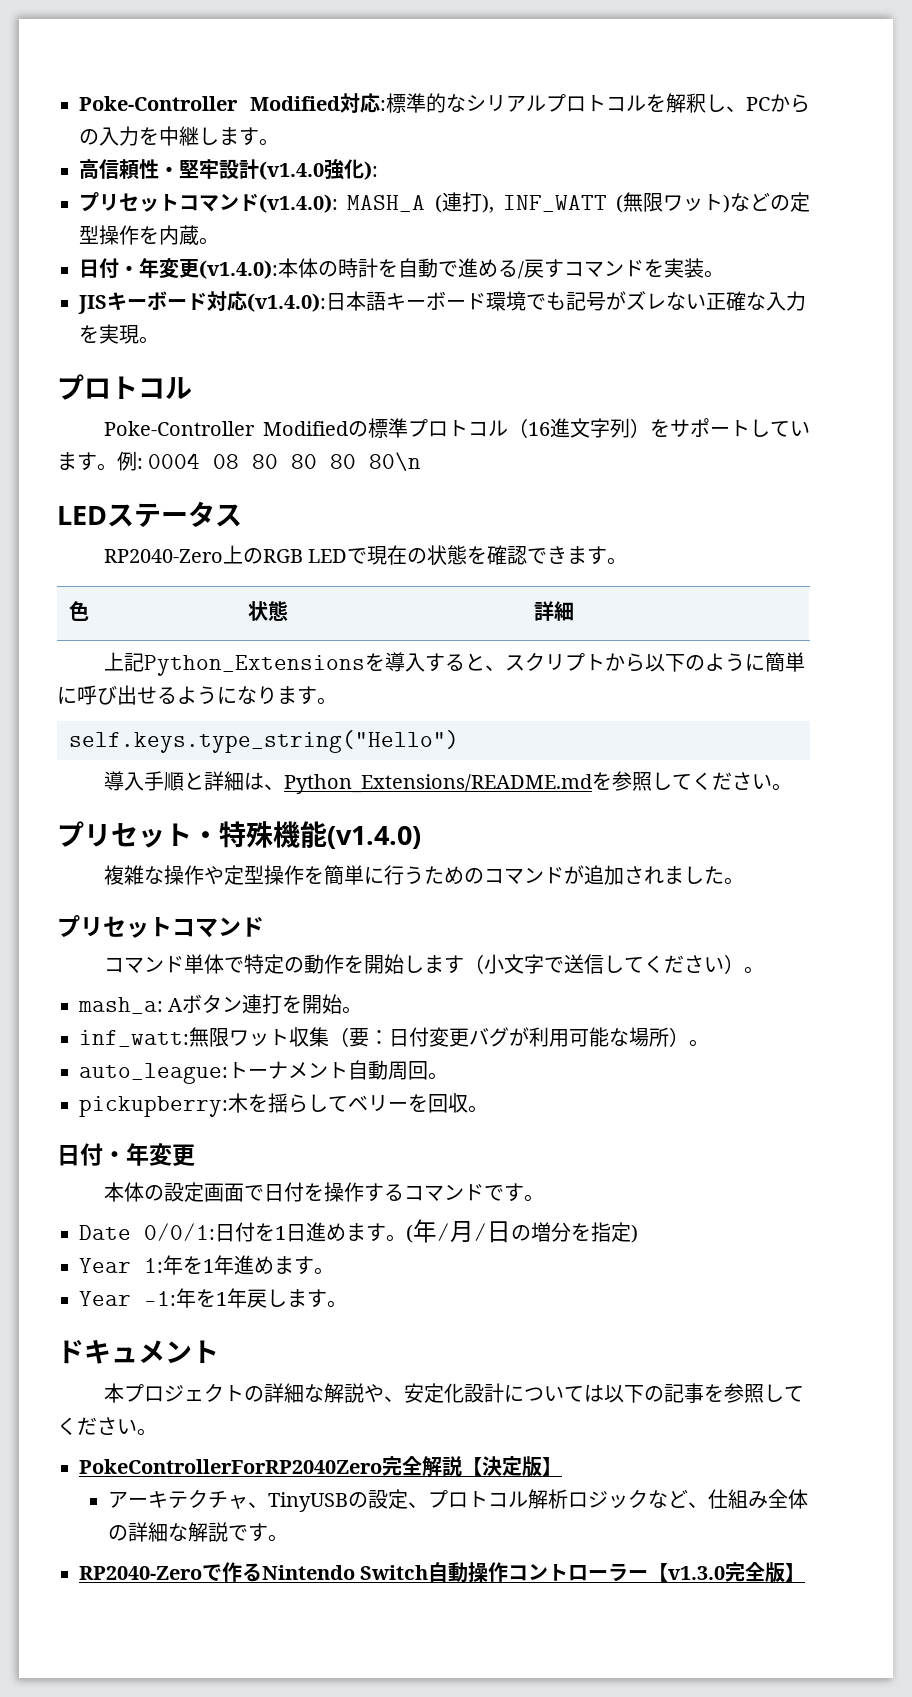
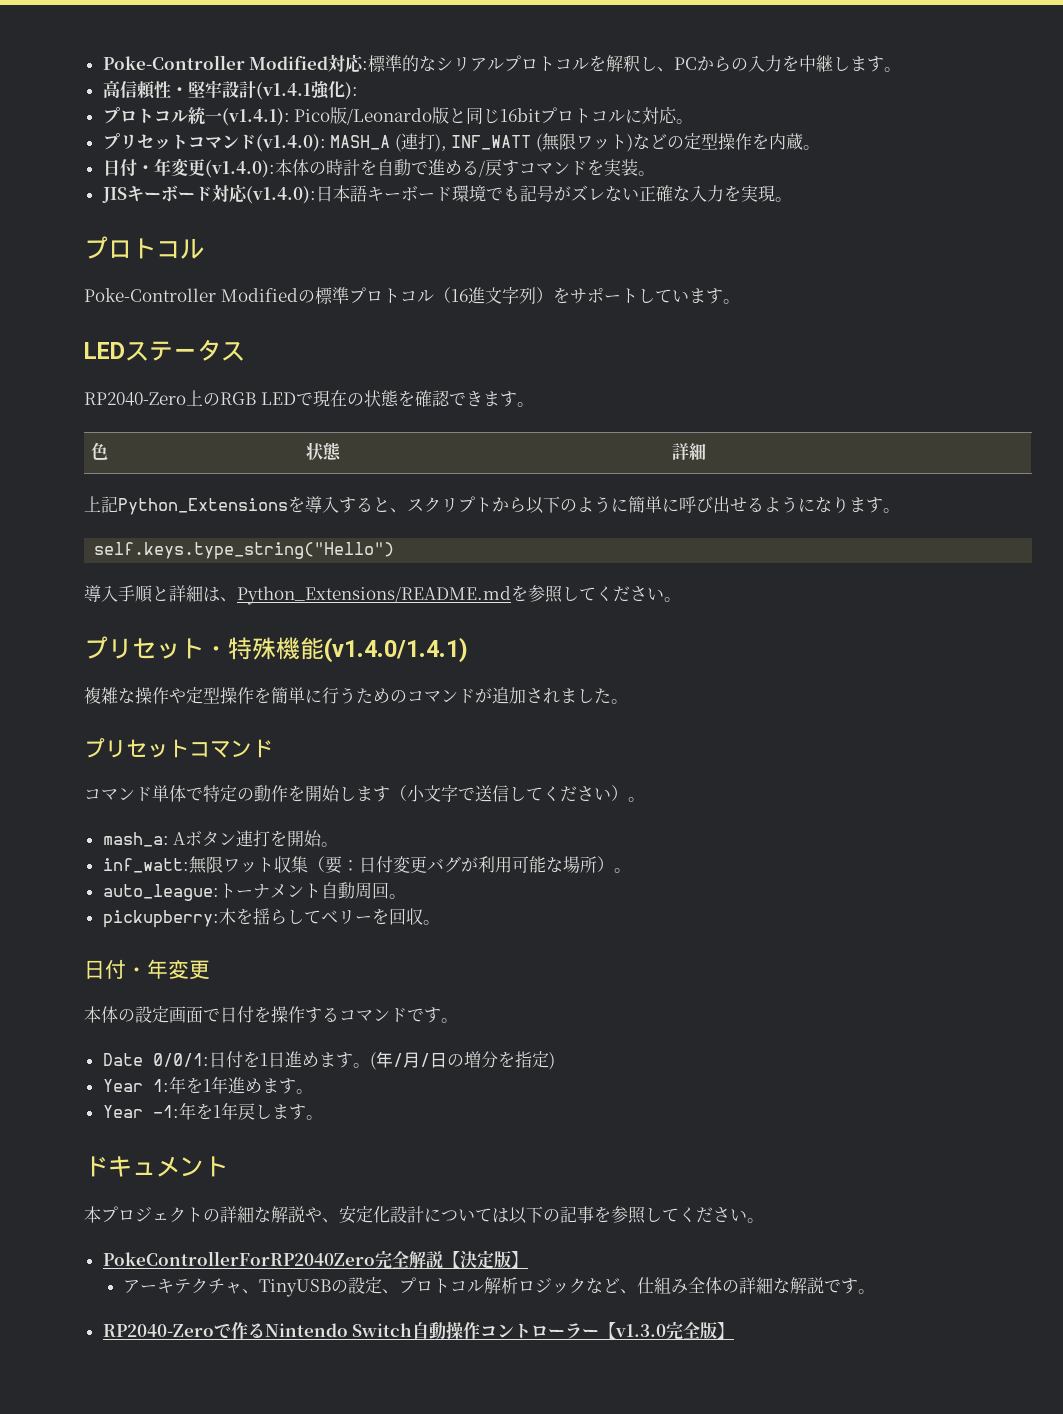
[259,161,324,180] (v1.4.0 -> [255,82,311,100] (v1.4.1
(378, 170) none -> [102,107,694,126] // プロトコル統一(v1.4.1): Pico版/Leonardo版と同じ16bitプロトコルに対応。
[117,451,422,471] 例: 0004 08 80 80 80 80\n -> (740, 301) none
[327,826,421,849] (v1.4.0) -> [324,637,468,663] (v1.4.0/1.4.1)

